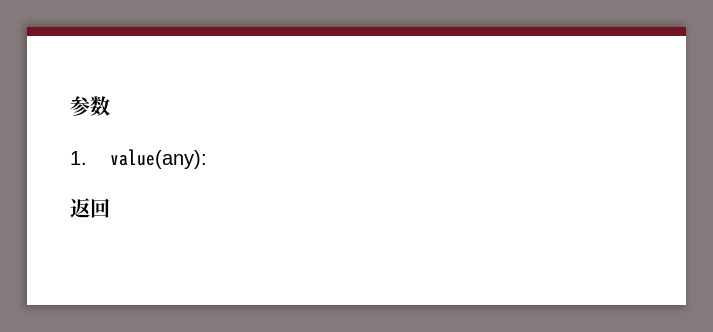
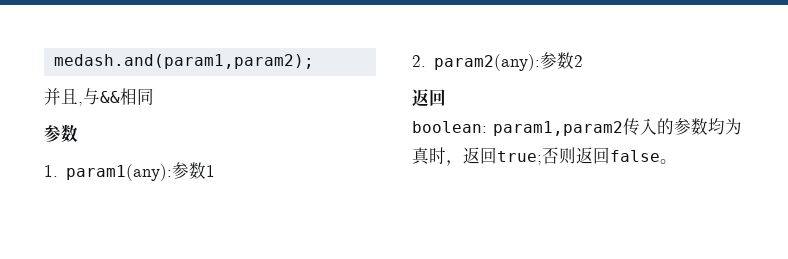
[70,96,110,116] [70,149,207,169] [70,198,110,218] 参数 // 1. value(any): // 返回 -> [53,54,314,69] [44,88,154,106] [44,124,78,143] [44,162,216,181] [412,52,584,71] [412,89,446,107] [412,118,742,136] [412,147,677,166] medash.and(param1,param2); // 并且,与&&相同 // 参数 // 1. param1(any):参数1 // 2. param2(any):参数2 // 返回 // boolean: param1,param2传入的参数均为真时，返回true;否则返回false。

